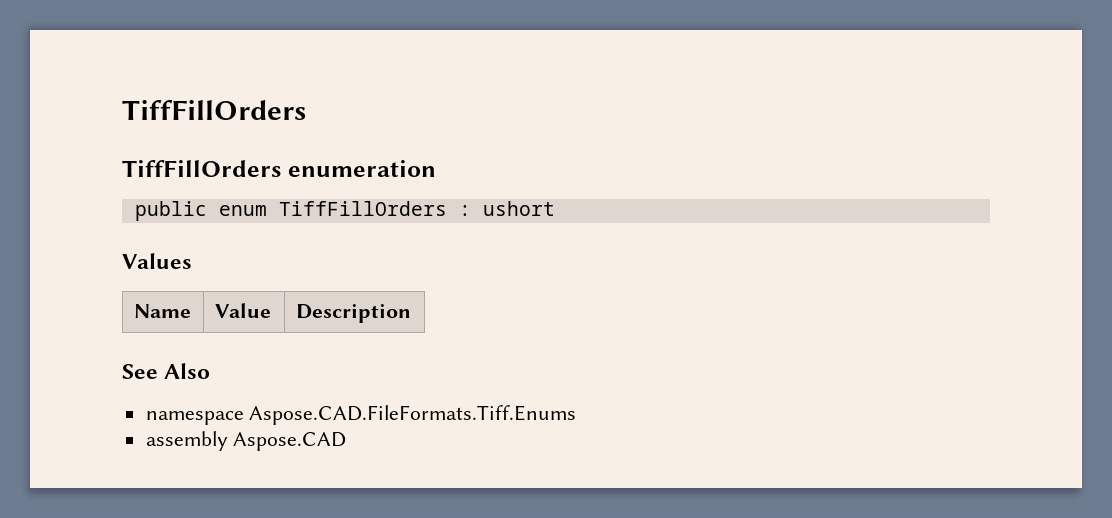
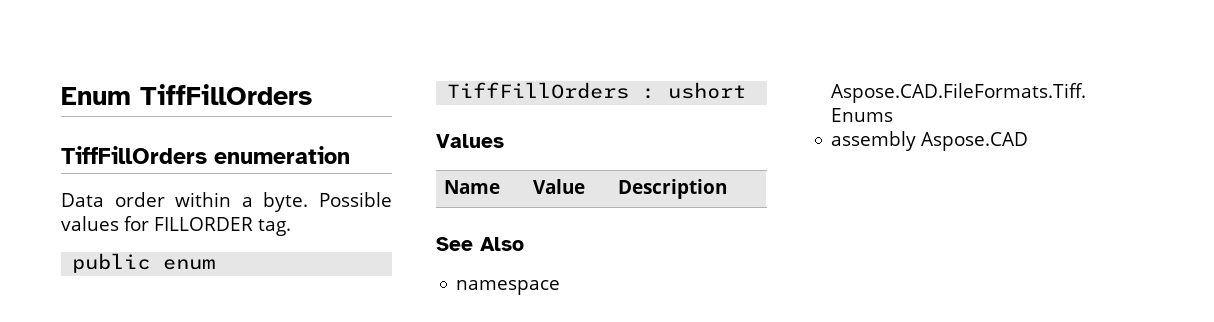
(122, 109) none -> [61,87,131,105] Enum
(436, 168) none -> [61,192,392,212] [61,216,291,236] // Data order within a byte. Possible values for FILLORDER tag.

